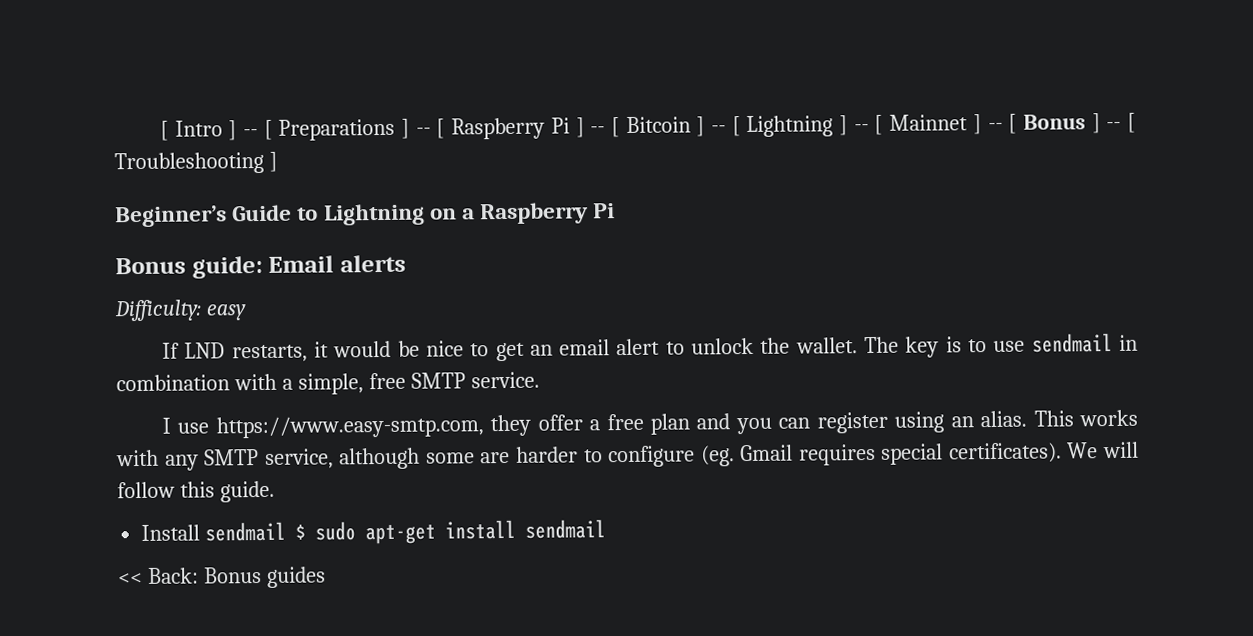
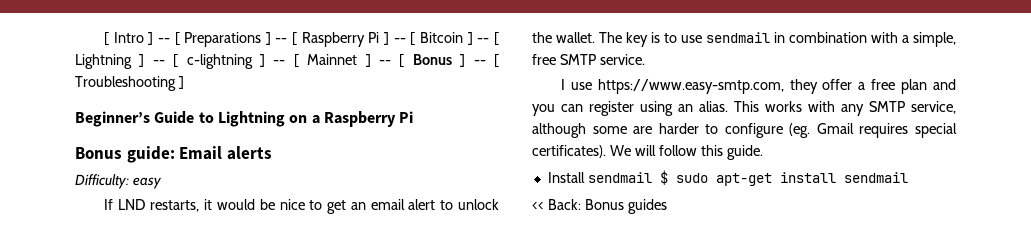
(884, 124) none -> [186,54,299,69] c-lightning ] -- [

